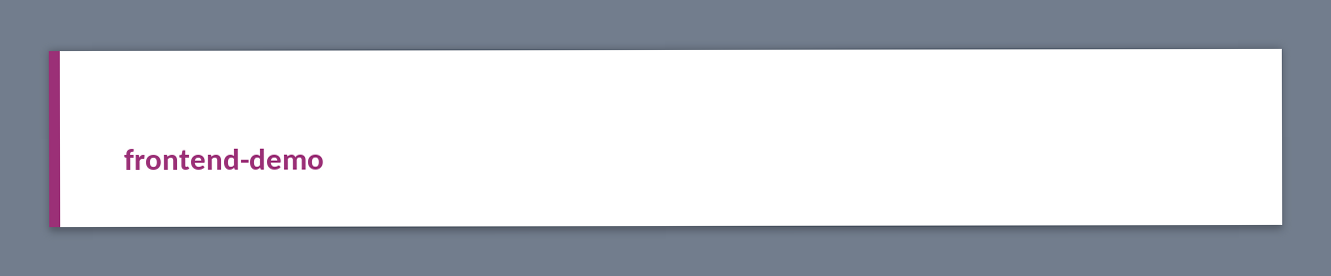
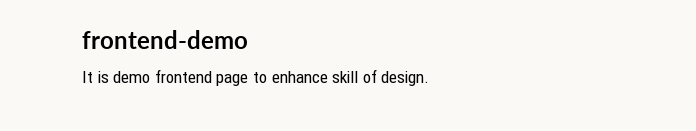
(325, 159) none -> [82,69,430,86] // It is demo frontend page to enhance skill of design.

